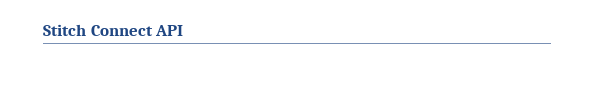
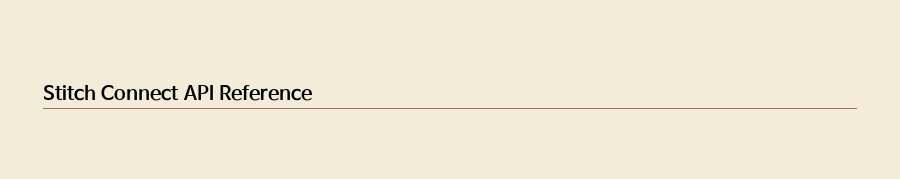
(184, 30) none -> [218,85,312,101] Reference

